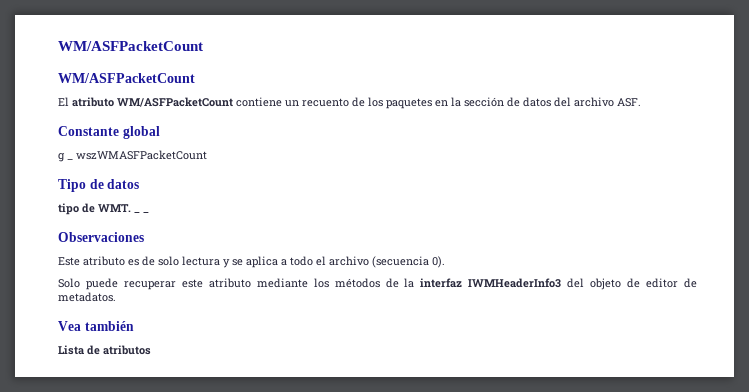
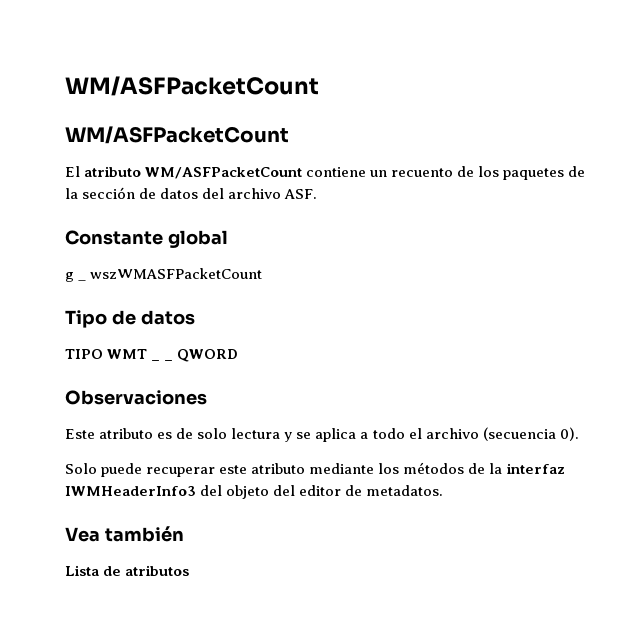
[435,100,448,107] en -> [568,166,586,177] de
[58,203,131,215] tipo de WMT. -> [65,349,148,359] TIPO WMT
(149, 212) none -> [177,349,239,362] QWORD
[627,278,641,288] de -> [273,485,296,496] del

